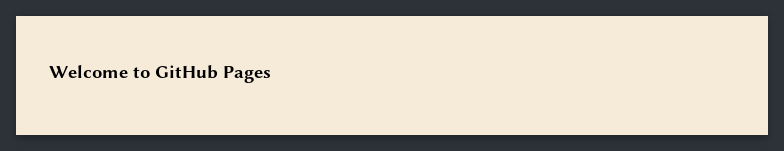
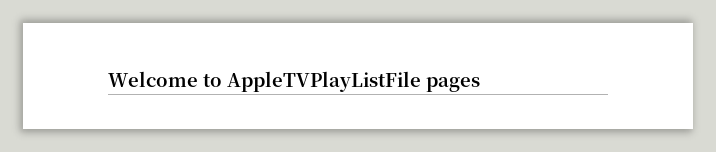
[155,65,271,83] GitHub Pages -> [227,71,480,92] AppleTVPlayListFile pages

